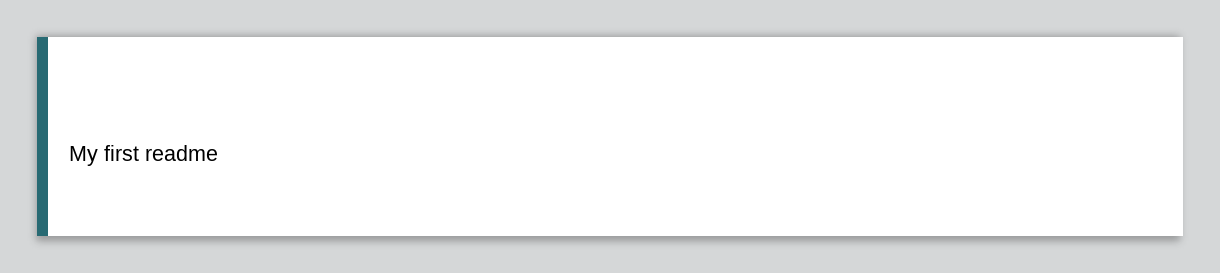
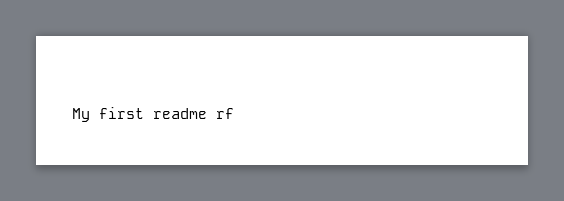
(218, 153) none -> [216,108,234,119] rf

